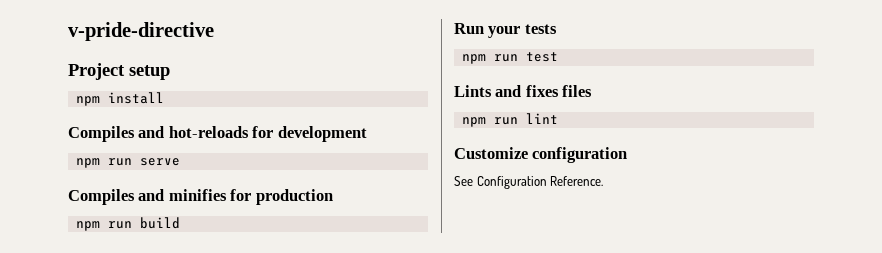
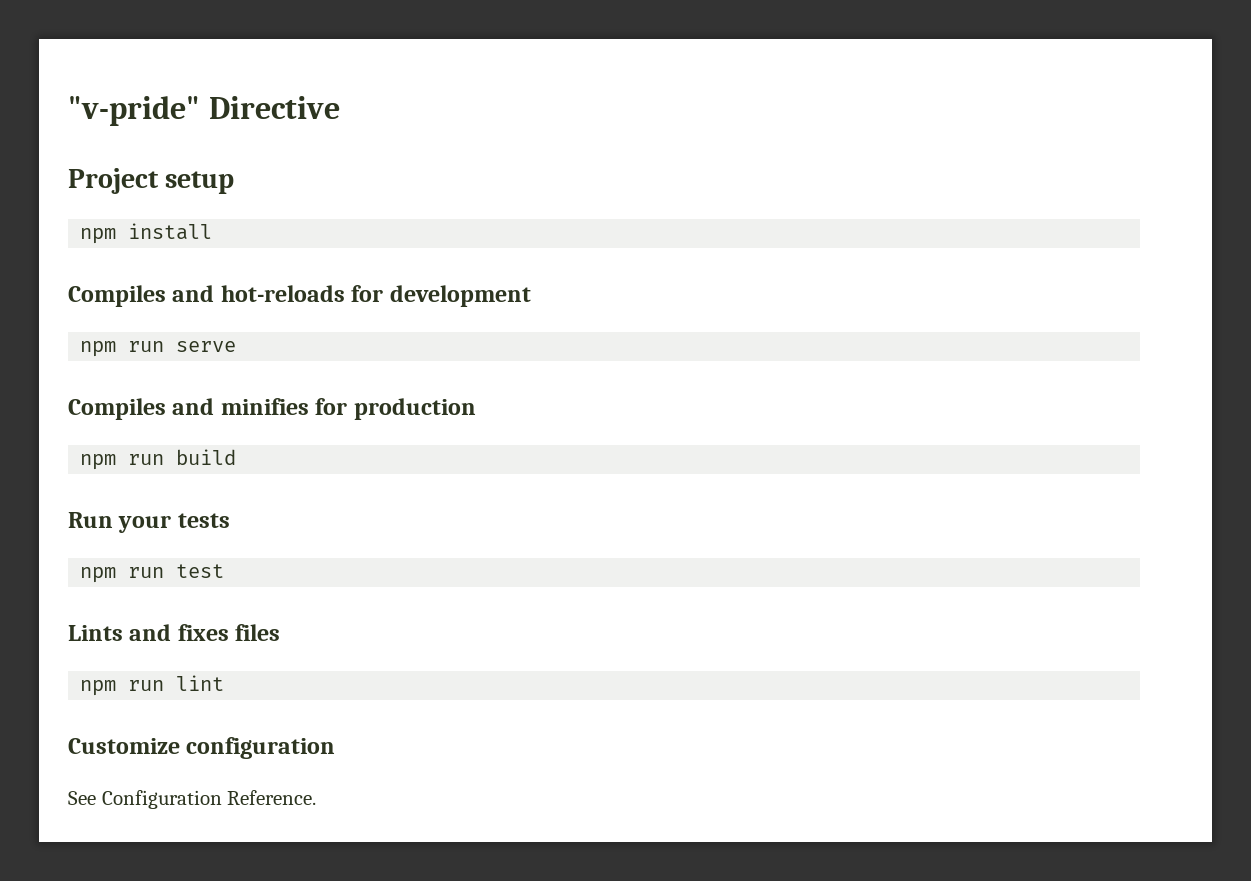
[68,22,214,41] v-pride-directive -> [68,96,340,126] "v-pride" Directive

